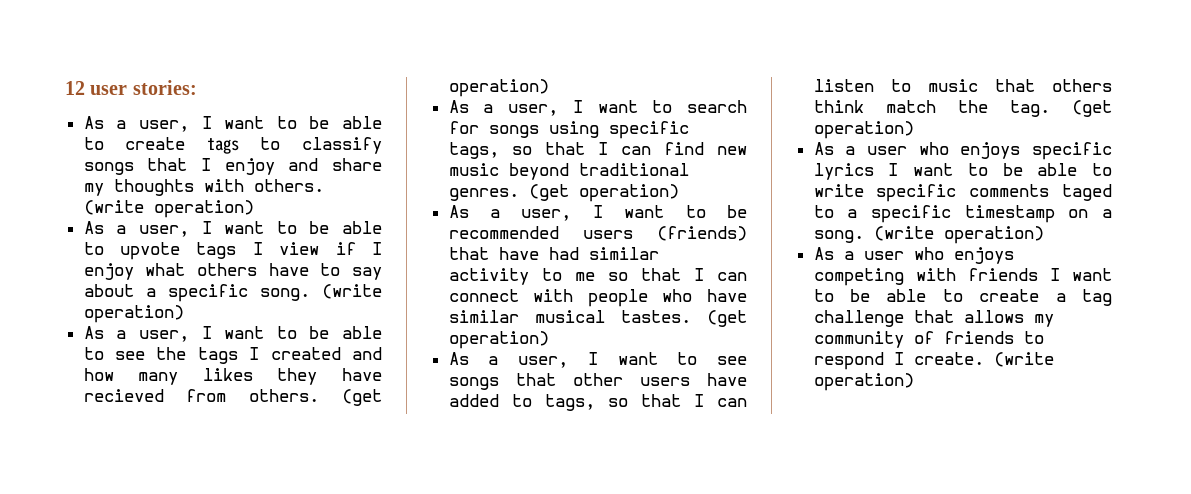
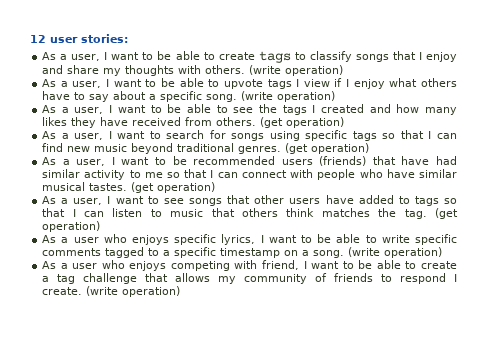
[83,389,164,402] recieved -> [132,117,182,126] received
[448,142,499,159] tags, -> [352,131,377,141] tags
[544,394,595,411] tags, -> [414,196,439,206] tags
[885,100,936,113] match -> [321,208,370,217] matches
[813,163,874,180] lyrics -> [221,234,256,245] lyrics,
[1062,184,1112,201] taged -> [105,247,145,258] tagged
[967,268,1038,281] friends -> [262,260,300,270] friend,

